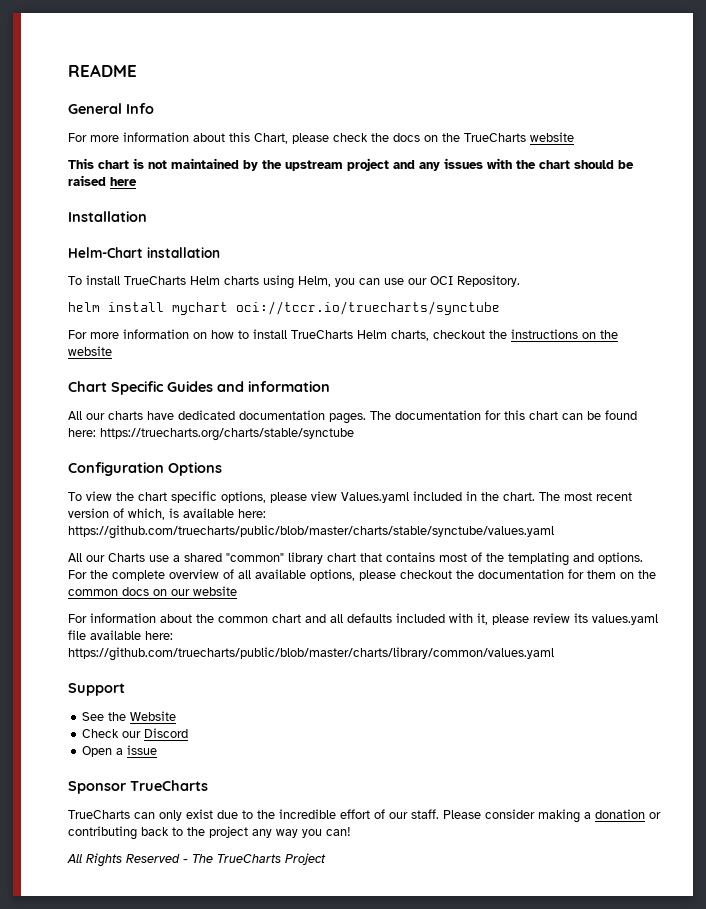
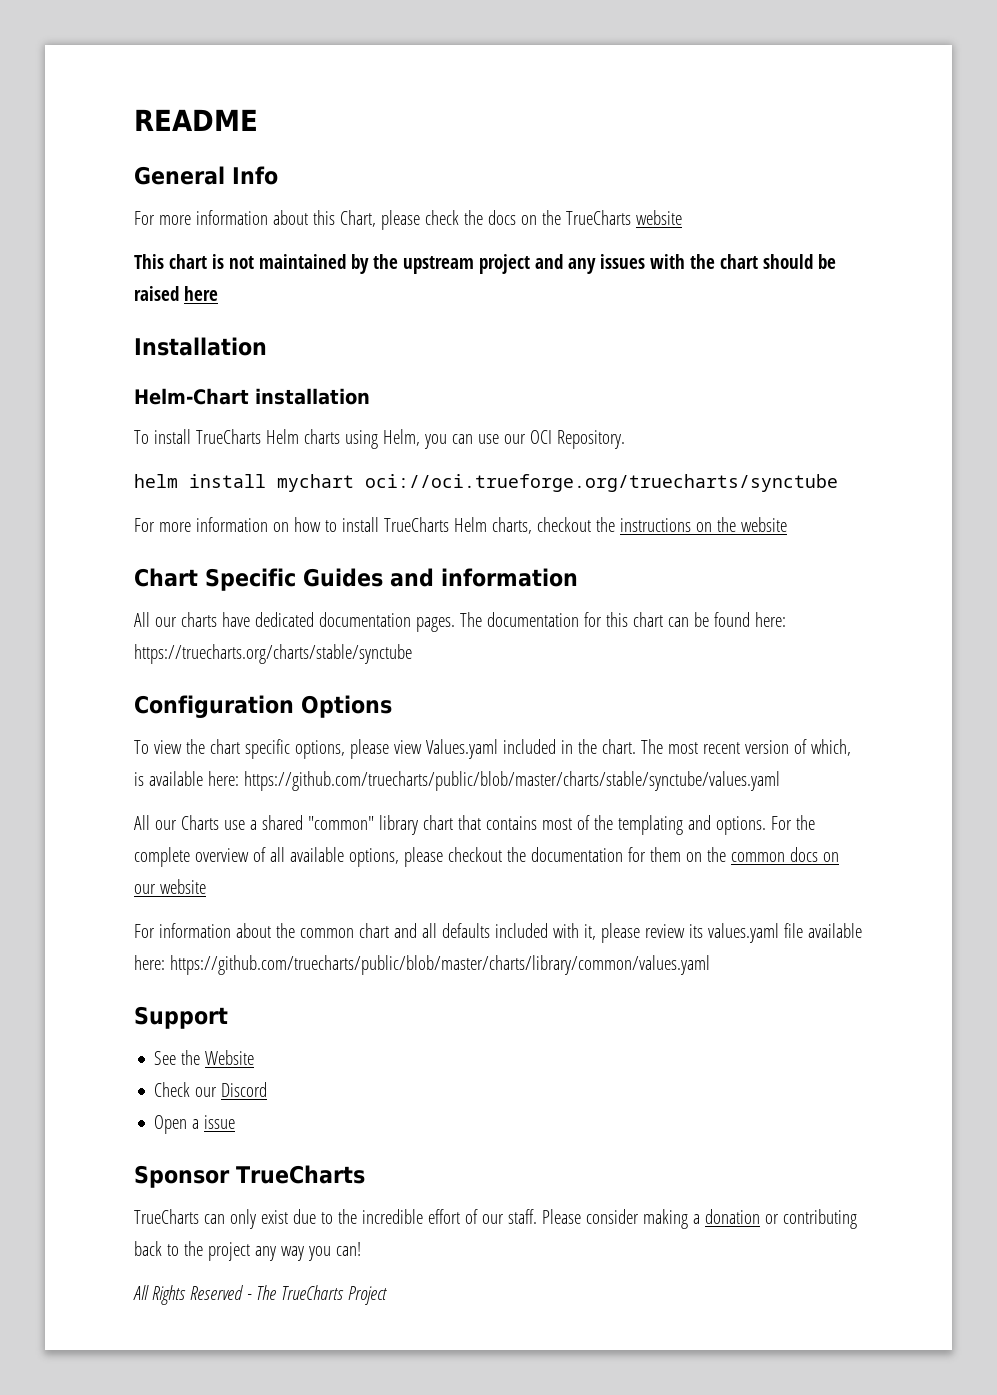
[236,301,500,315] oci://tccr.io/truecharts/synctube -> [365,474,838,492] oci://oci.trueforge.org/truecharts/synctube

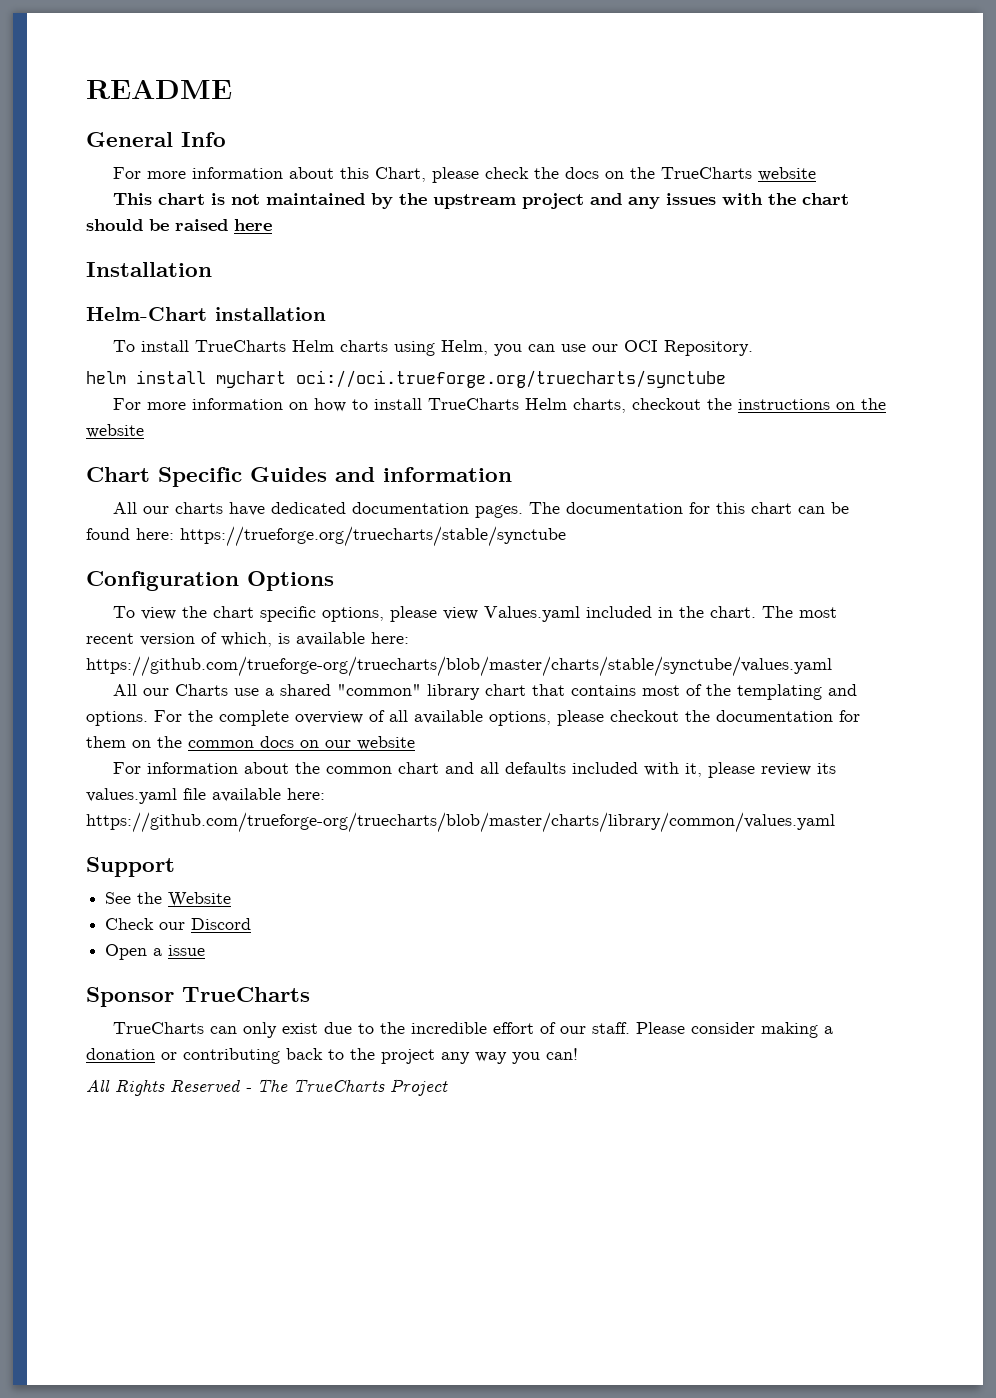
[134,644,412,664] https://truecharts.org/charts/stable/synctube -> [180,526,566,547] https://trueforge.org/truecharts/stable/synctube
[243,771,780,791] https://github.com/truecharts/public/blob/master/charts/stable/synctube/values.yaml -> [86,656,832,677] https://github.com/trueforge-org/truecharts/blob/master/charts/stable/synctube/values.yaml
[169,955,710,975] https://github.com/truecharts/public/blob/master/charts/library/common/values.yaml -> [86,812,835,833] https://github.com/trueforge-org/truecharts/blob/master/charts/library/common/values.yaml

